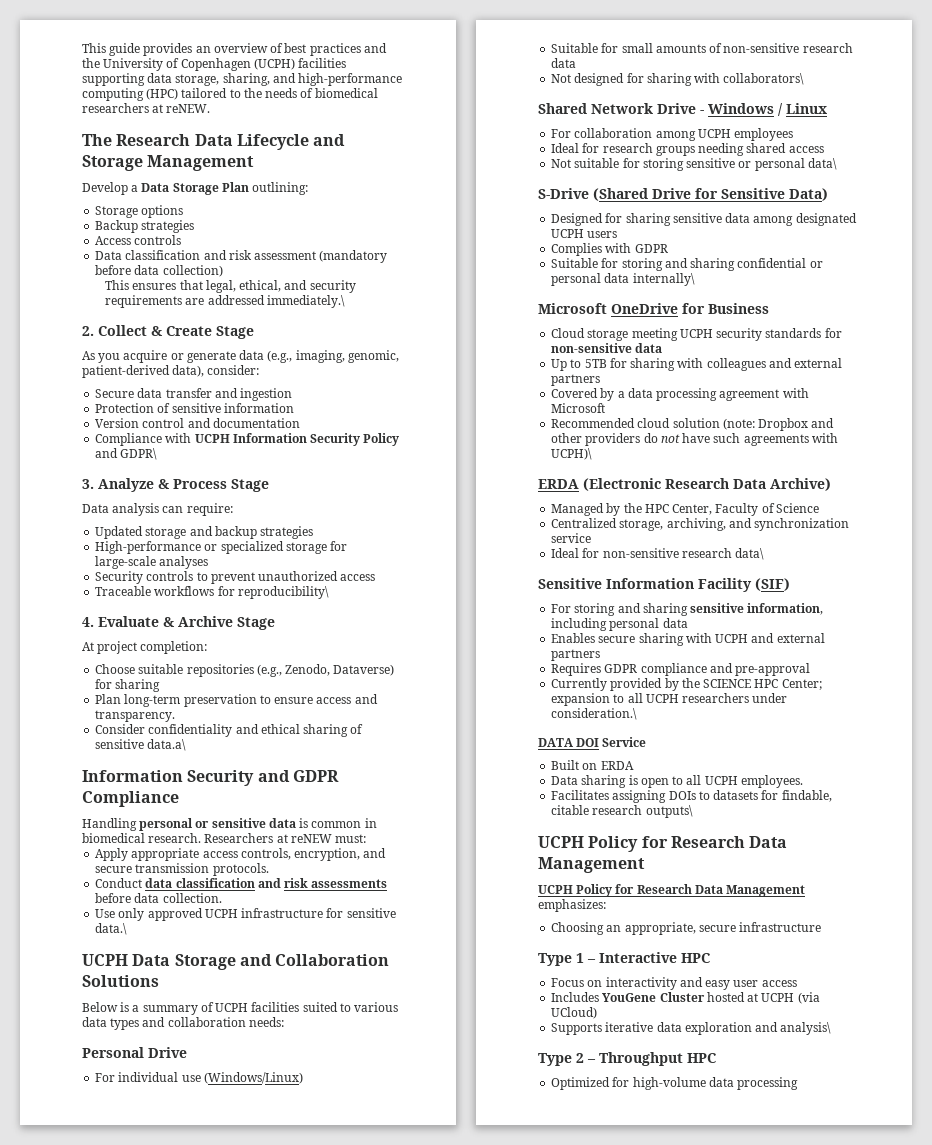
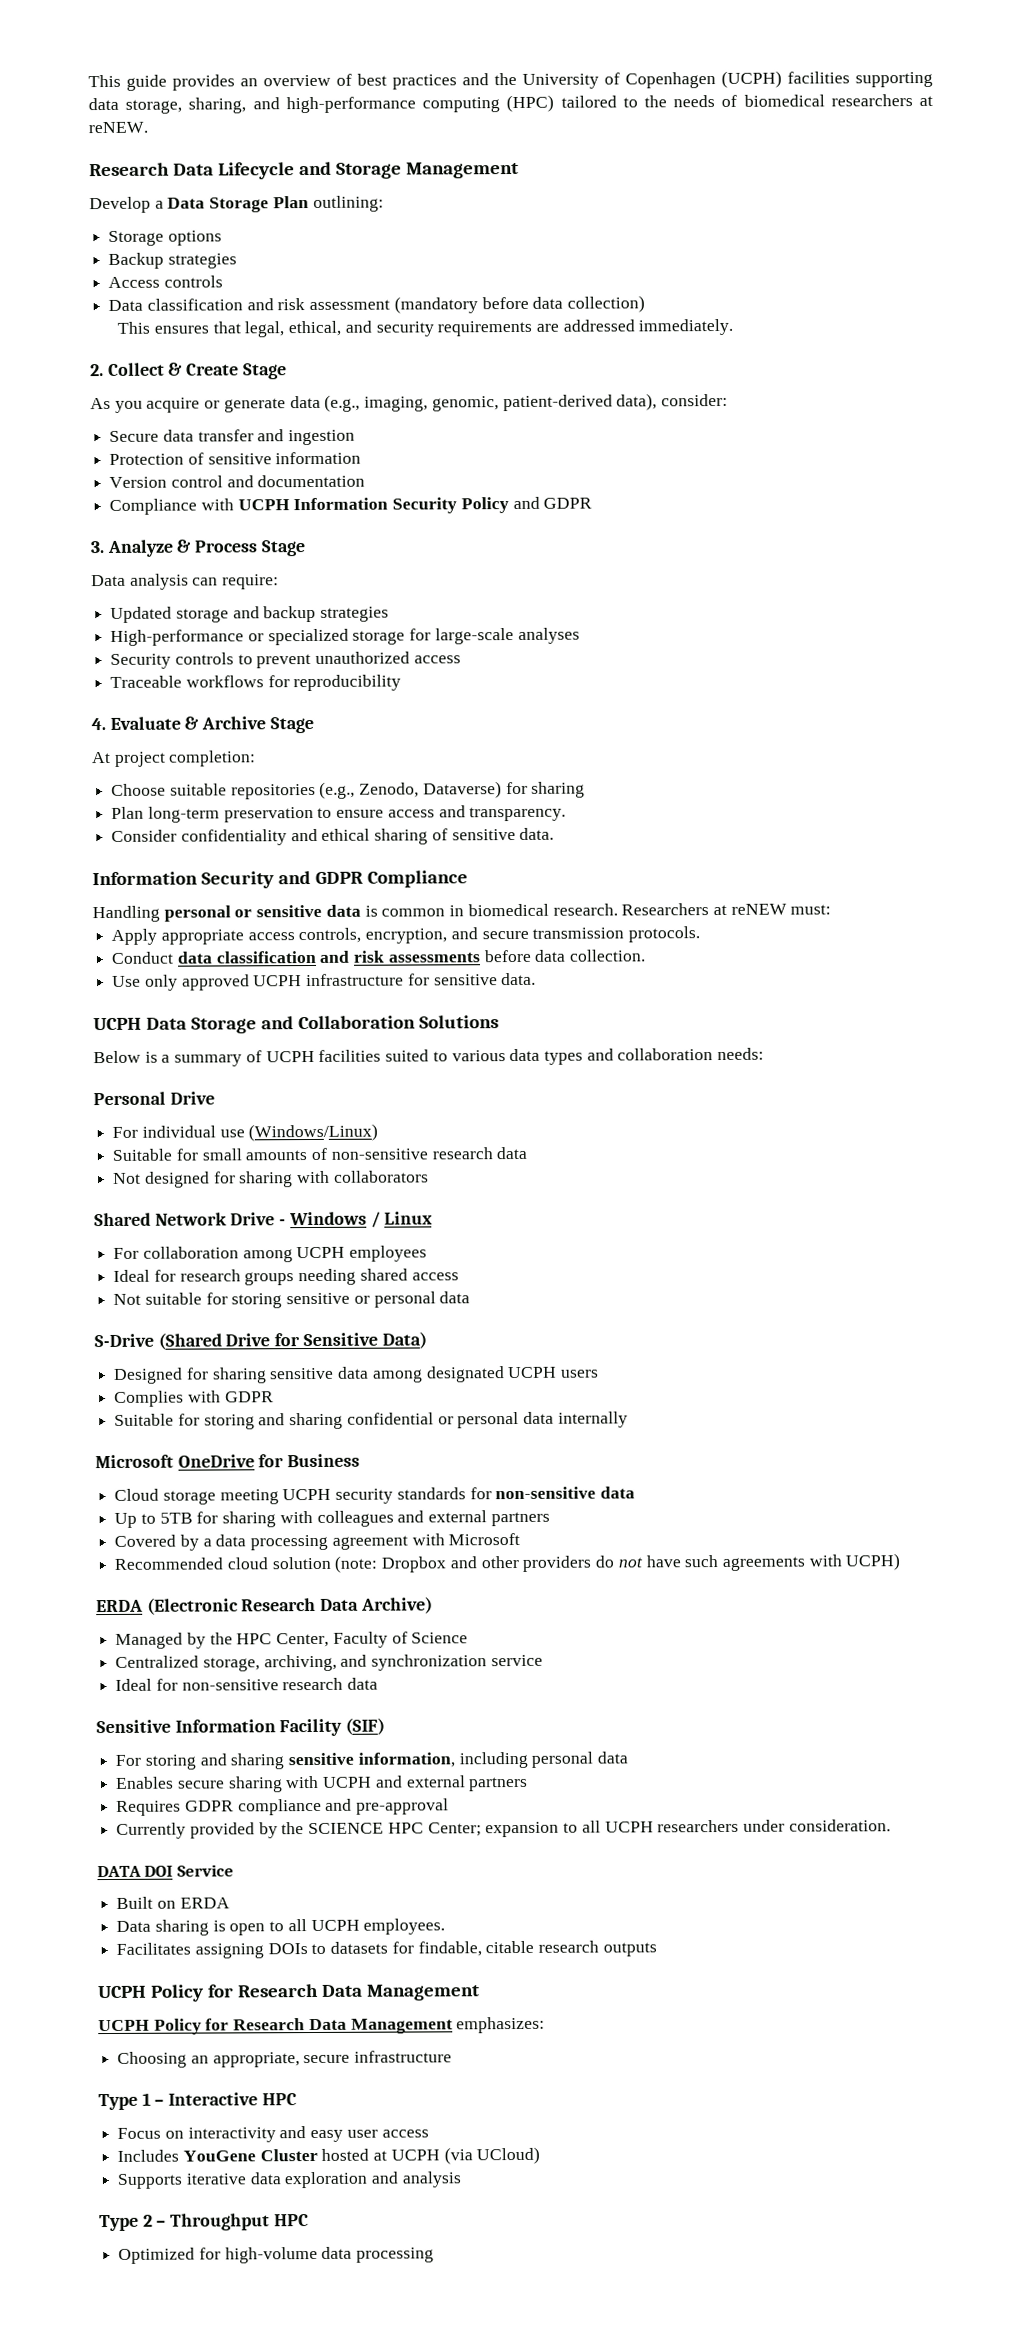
[82,134,112,146] The -> (148, 127) none
[266,295,345,308] immediately.\ -> [638,318,734,336] immediately.
[120,448,158,460] GDPR\ -> [543,497,593,509] GDPR
[237,586,329,599] reproducibility\ -> [293,674,402,692] reproducibility
[147,739,187,751] data.a\ -> [519,827,555,840] data.
[95,923,128,935] data.\ -> [501,972,537,986] data.
[723,73,805,85] collaborators\ -> [333,1170,429,1183] collaborators
[807,158,837,170] data\ -> [439,1291,471,1304] data
[632,273,695,286] internally\ -> [557,1411,628,1428] internally
[551,448,593,460] UCPH)\ -> [845,1553,901,1571] UCPH)
[735,548,765,560] data\ -> [347,1677,379,1690] data
[551,708,638,720] consideration.\ -> [788,1819,891,1832] consideration.
[645,805,693,818] outputs\ -> [602,1942,657,1957] outputs
[780,1022,832,1035] analysis\ -> [401,2171,461,2188] analysis

